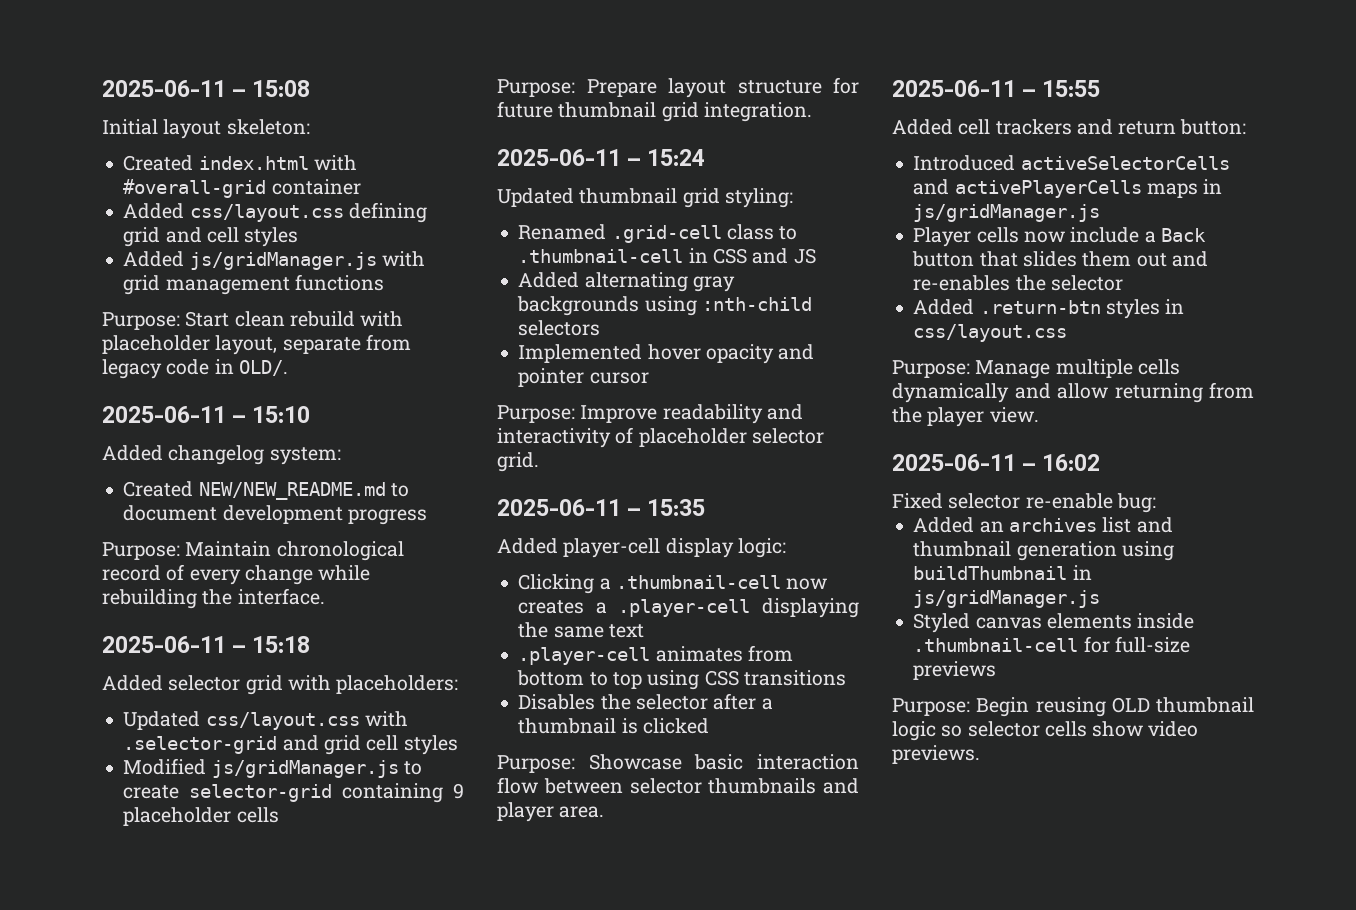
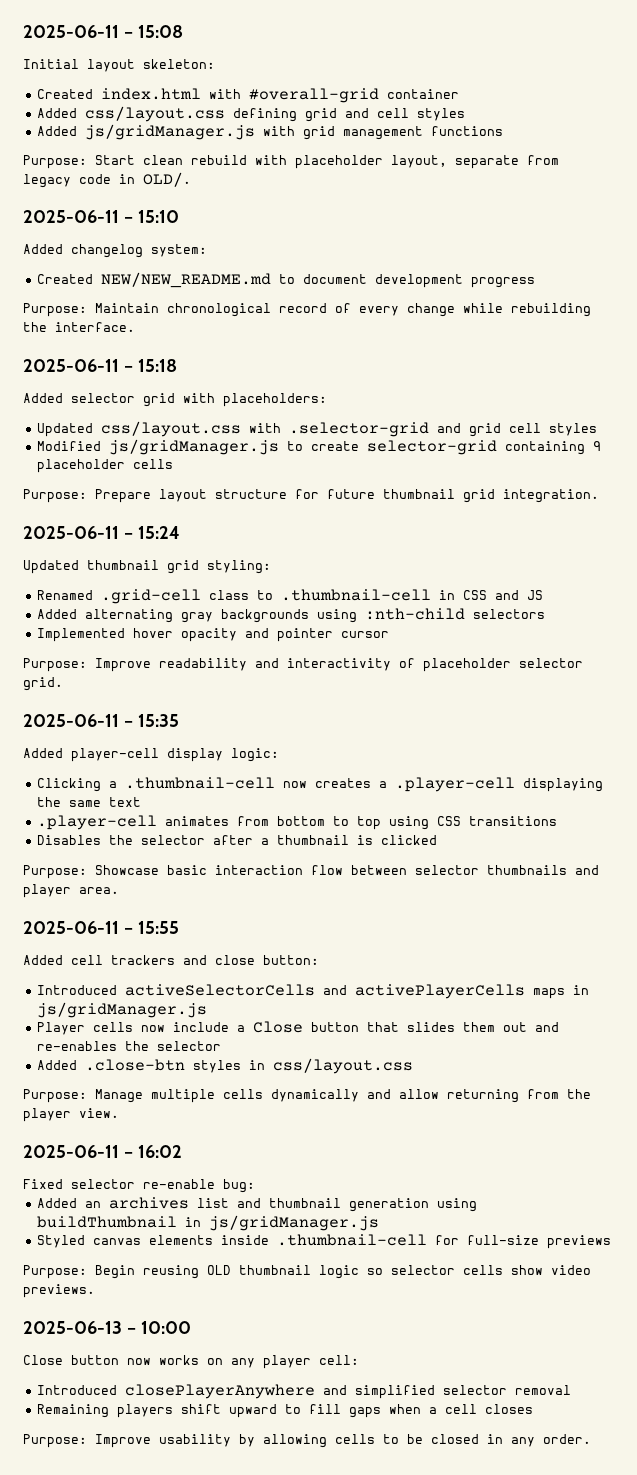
[1118,121,1177,135] return -> [215,955,255,965] close
[1160,228,1206,242] Back -> [252,1021,303,1033] Close
[979,300,1101,314] .return-btn -> [84,1059,185,1071] .close-btn
(980, 754) none -> [23,1321,191,1334] [23,1355,359,1369] [36,1384,571,1399] [36,1404,533,1418] [23,1434,591,1448] // 2025-06-13 – 10:00 // Close button now works on any player cell: // Introduced closePlayerAnywhere and simplified selector removal // Remaining players shift upward to fill gaps when a cell closes // Purpose: Improve usability by allowing cells to be closed in any order.

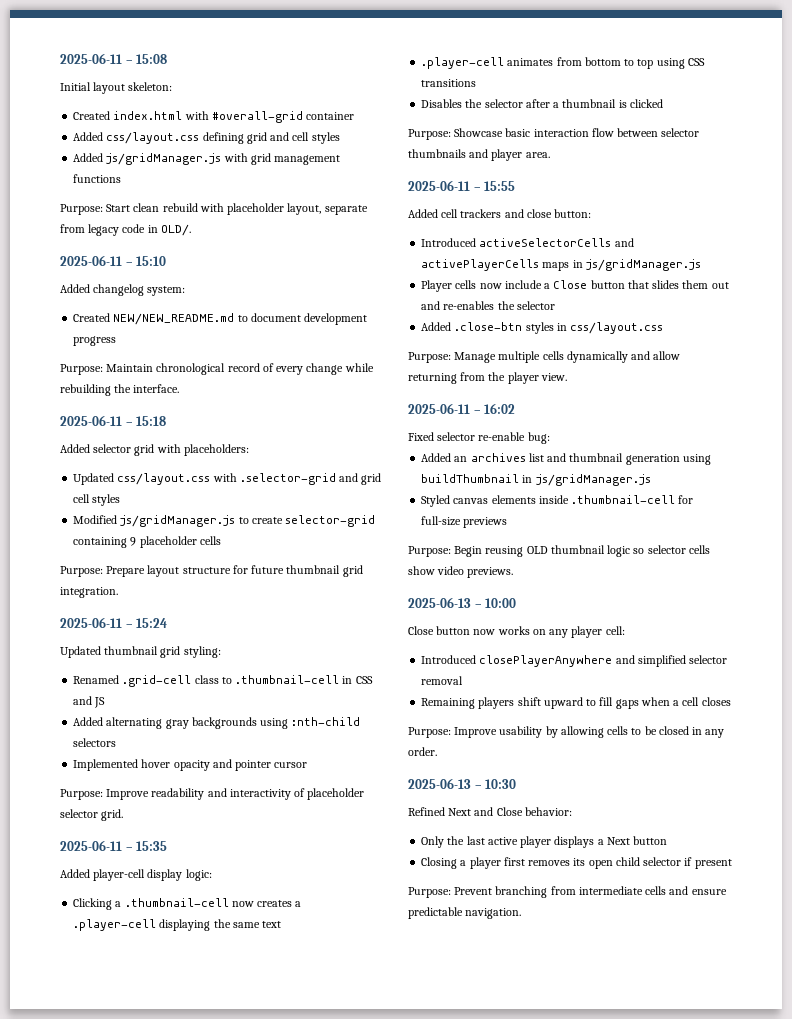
(591, 1439) none -> [408,778,517,789] [408,807,572,816] [421,836,668,848] [421,857,732,869] [408,886,727,898] [408,907,522,919] // 2025-06-13 – 10:30 // Refined Next and Close behavior: // Only the last active player displays a Next button // Closing a player first removes its open child selector if present // Purpose: Prevent branching from intermediate cells and ensure predictable navigation.

